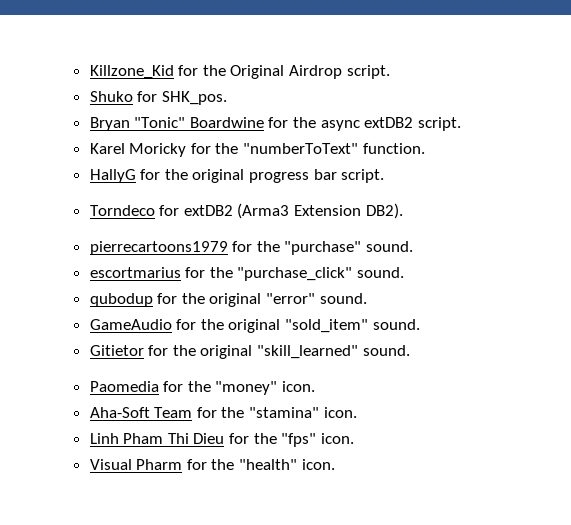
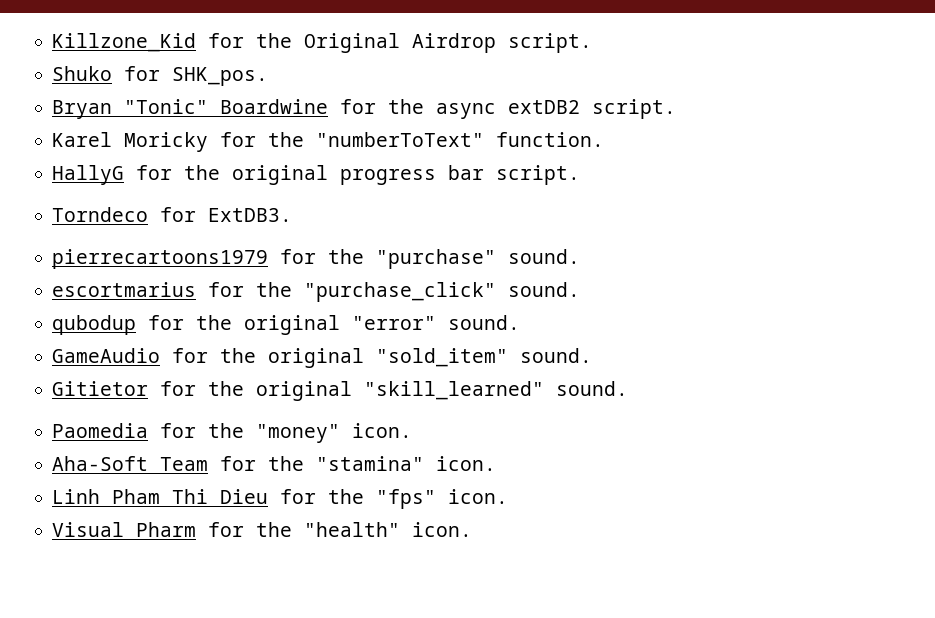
[183,203,403,219] extDB2 (Arma3 Extension DB2). -> [208,208,293,222] ExtDB3.

